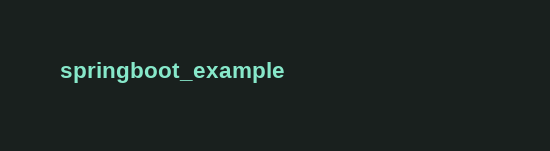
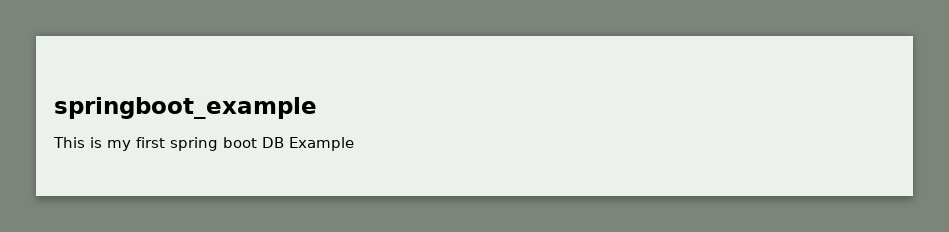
(285, 72) none -> [53,137,354,151] // This is my first spring boot DB Example

